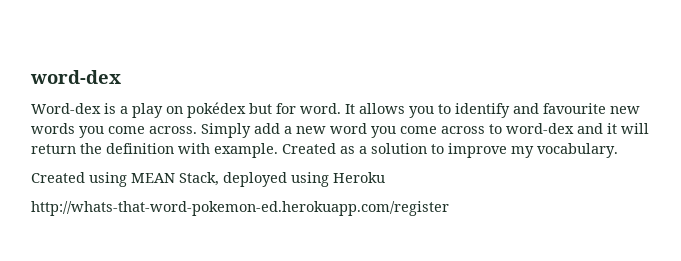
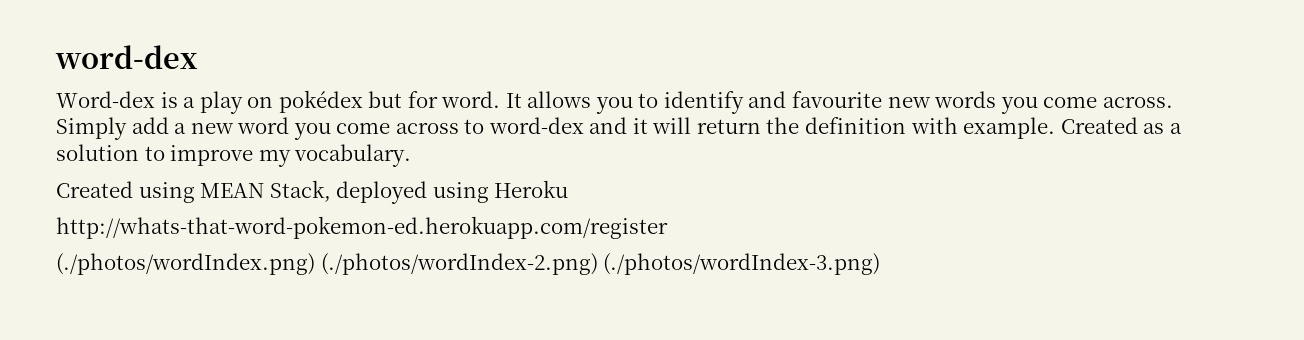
(449, 208) none -> [56,253,881,275] // (./photos/wordIndex.png) (./photos/wordIndex-2.png) (./photos/wordIndex-3.png)

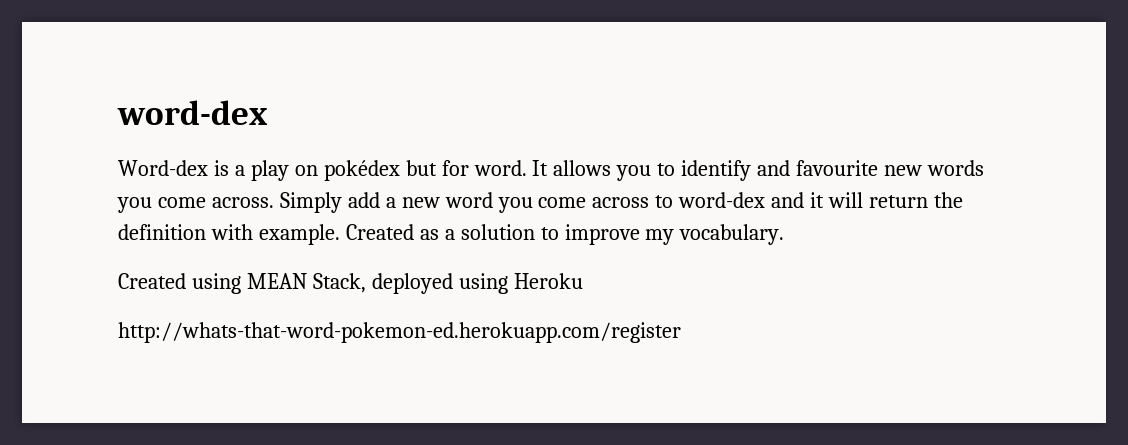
[56,253,881,275] // (./photos/wordIndex.png) (./photos/wordIndex-2.png) (./photos/wordIndex-3.png) -> (681, 332) none

